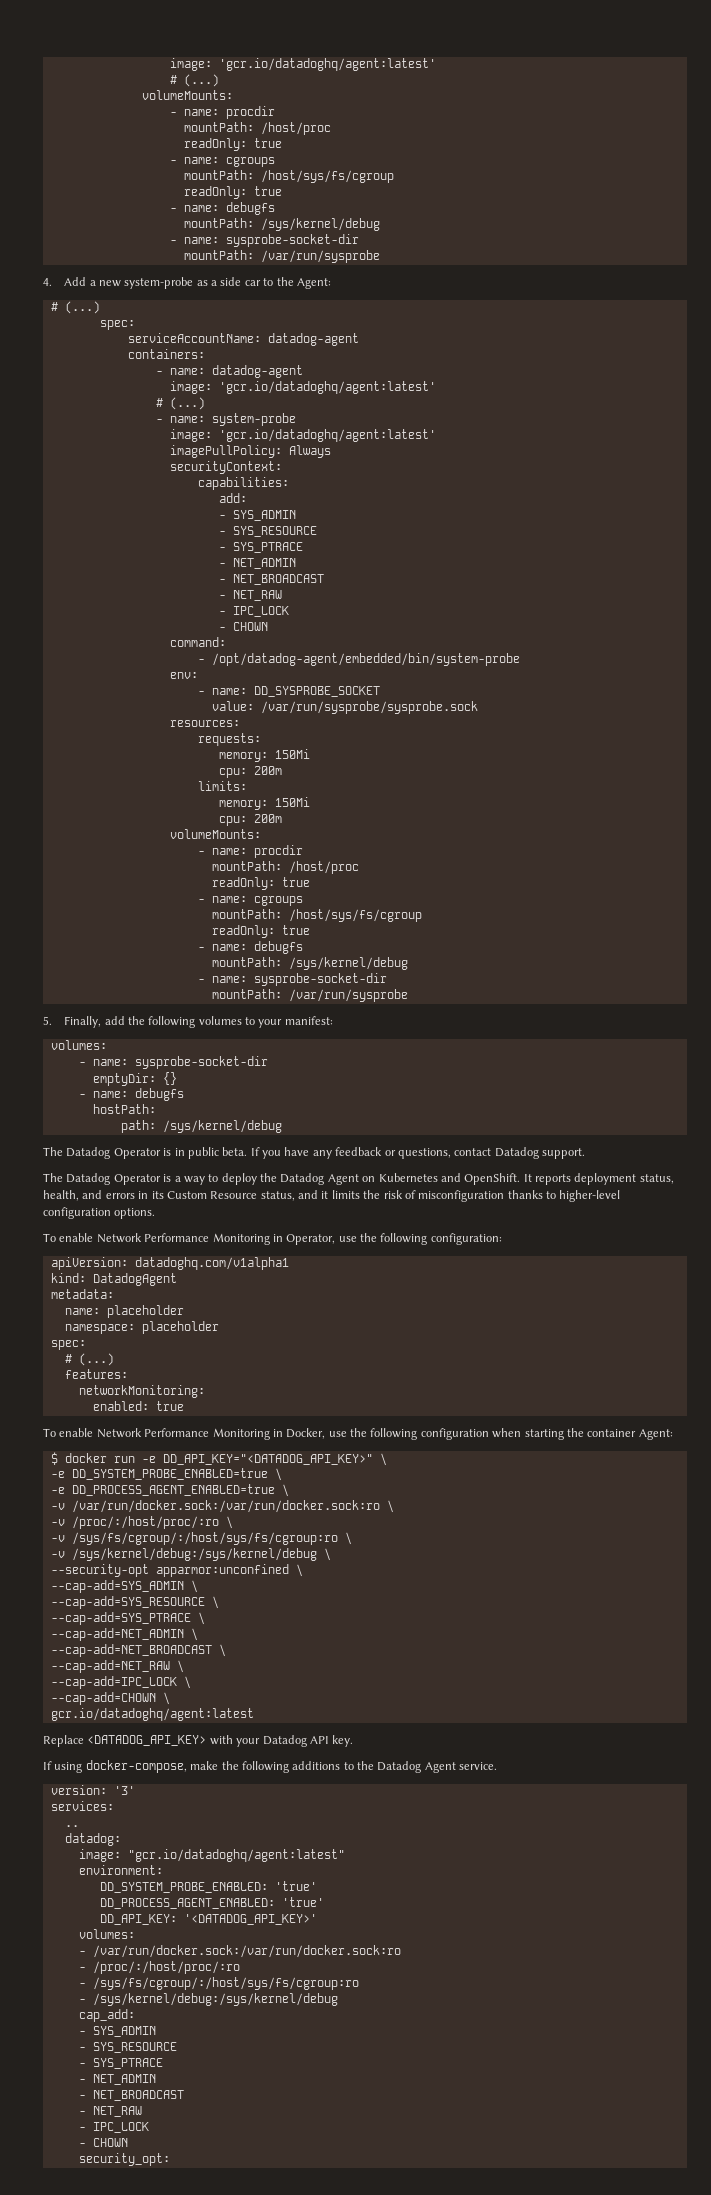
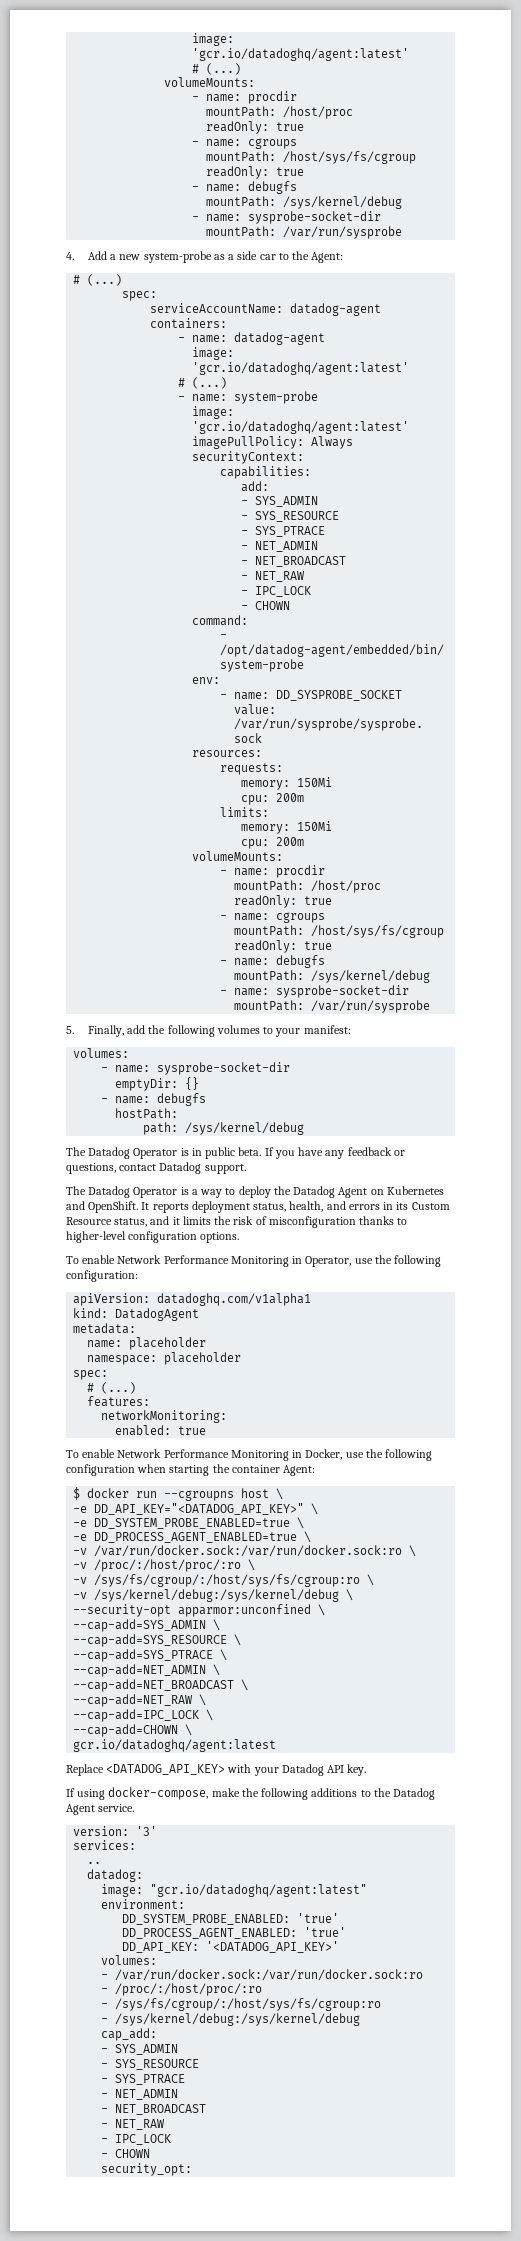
(135, 1459) none -> [164,1488,284,1501] --cgroupns host \ //

